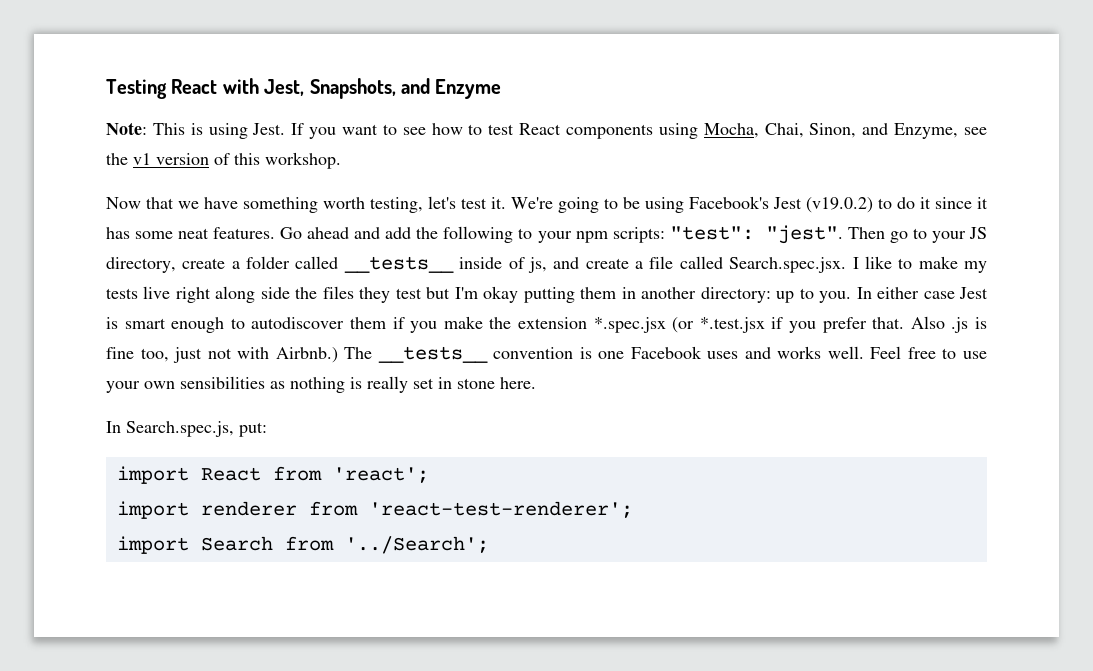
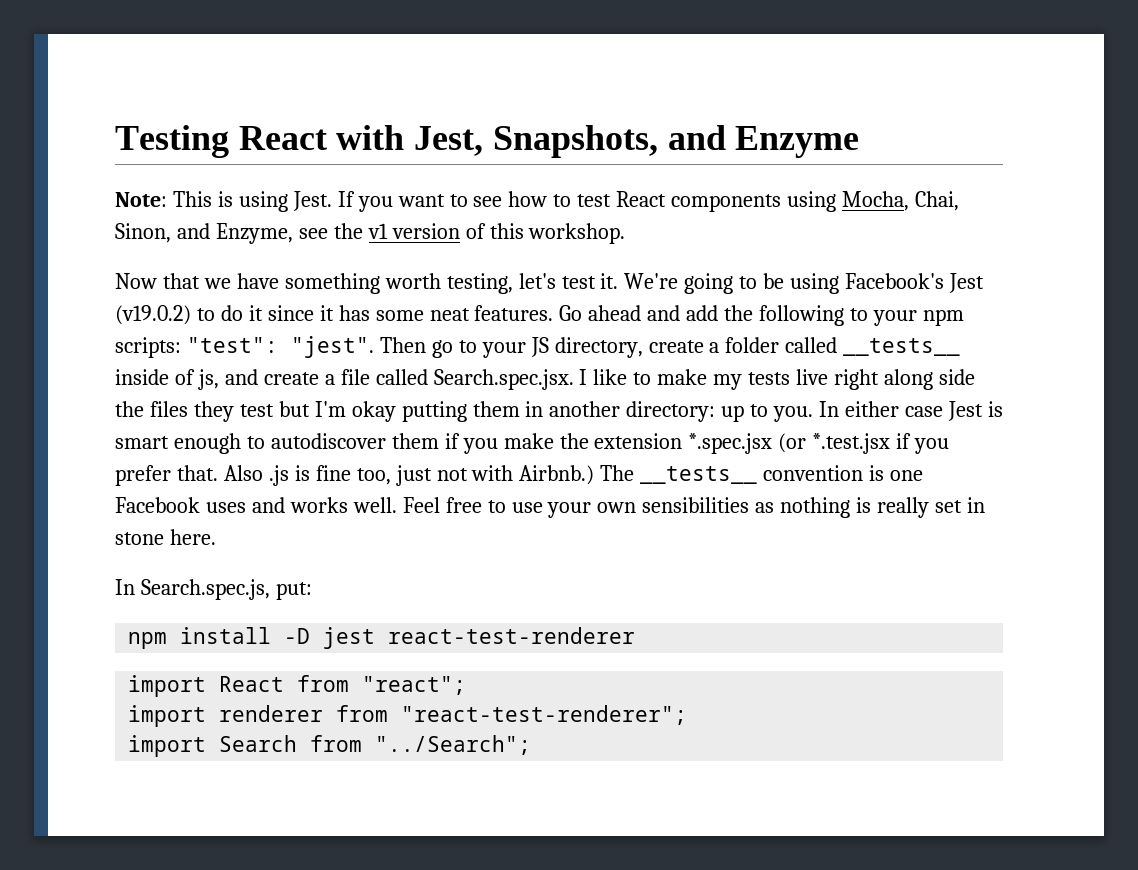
(267, 429) none -> [128,627,636,649] // npm install -D jest react-test-renderer
[332,467,429,483] 'react'; -> [362,676,467,695] "react";
[368,501,633,518] 'react-test-renderer'; -> [401,705,688,725] "react-test-renderer";
[344,536,489,554] '../Search'; -> [375,735,532,755] "../Search";

